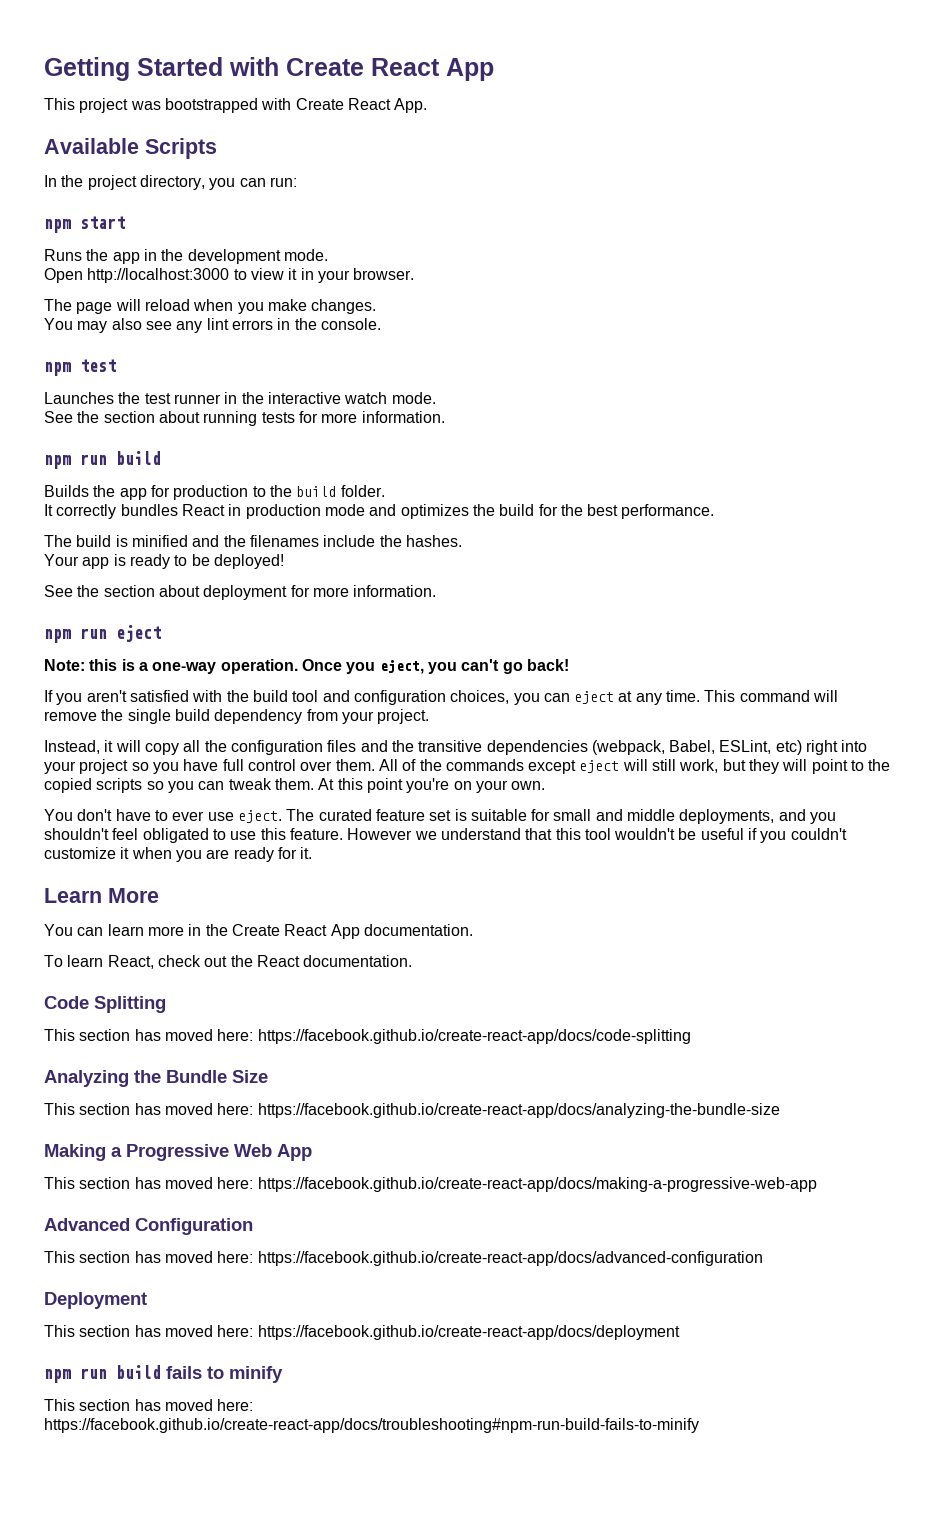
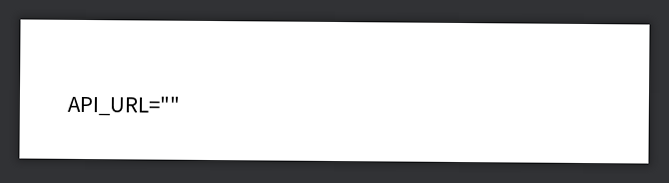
[44,57,494,81] [44,98,428,113] [44,138,217,159] [44,175,297,190] [44,216,125,233] [44,249,328,264] [44,268,415,283] [44,299,377,314] [44,318,381,333] [44,359,116,376] [44,392,436,404] [44,411,445,426] [44,451,161,469] [44,485,385,500] [44,504,715,519] [44,535,462,547] [44,554,284,569] [44,585,437,600] [44,625,161,643] [44,659,569,674] [44,690,839,705] [44,709,430,724] [44,740,868,755] [44,759,891,774] [44,778,546,793] [44,809,837,824] [44,828,847,843] [44,847,313,862] [44,888,159,903] [44,924,473,939] [44,955,413,969] [44,996,166,1013] [44,1029,691,1044] [44,1070,268,1087] [44,1103,780,1118] [44,1144,312,1161] [44,1177,817,1192] [44,1218,253,1235] [44,1251,763,1266] [44,1292,147,1309] [44,1325,680,1340] [44,1365,283,1383] [44,1399,254,1411] [44,1418,699,1433] Getting Started with Create React App // This project was bootstrapped with Create React App. // Available Scripts // In the project directory, you can run: // npm start // Runs the app in the development mode. // Open http://localhost:3000 to view it in your browser. // The page will reload when you make changes. // You may also see any lint errors in the console. // npm test // Launches the test runner in the interactive watch mode. // See the section about running tests for more information. // npm run build // Builds the app for production to the build folder. // It correctly bundles React in production mode and optimizes the build for the best performance. // The build is minified and the filenames include the hashes. // Your app is ready to be deployed! // See the section about deployment for more information. // npm run eject // Note: this is a one-way operation. Once you eject, you can't go back! // If you aren't satisfied with the build tool and configuration choices, you can eject at any time. This command will remove the single build dependency from your project. // Instead, it will copy all the configuration files and the transitive dependencies (webpack, Babel, ESLint, etc) right into your project so you have full control over them. All of the commands except eject will still work, but they will point to the copied scripts so you can tweak them. At this point you're on your own. // You don't have to ever use eject. The curated feature set is suitable for small and middle deployments, and you shouldn't feel obligated to use this feature. However we understand that this tool wouldn't be useful if you couldn't customize it when you are ready for it. // Learn More // You can learn more in the Create React App documentation. // To learn React, check out the React documentation. // Code Splitting // This section has moved here: https://facebook.github.io/create-react-app/docs/code-splitting // Analyzing the Bundle Size // This section has moved here: https://facebook.github.io/create-react-app/docs/analyzing-the-bundle-size // Making a Progressive Web App // This section has moved here: https://facebook.github.io/create-react-app/docs/making-a-progressive-web-app // Advanced Configuration // This section has moved here: https://facebook.github.io/create-react-app/docs/advanced-configuration // Deployment // This section has moved here: https://facebook.github.io/create-react-app/docs/deployment // npm run build fails to minify // This section has moved here: https://facebook.github.io/create-react-app/docs/troubleshooting#npm-run-build-fails-to-minify -> [67,95,180,116] API_URL=""

